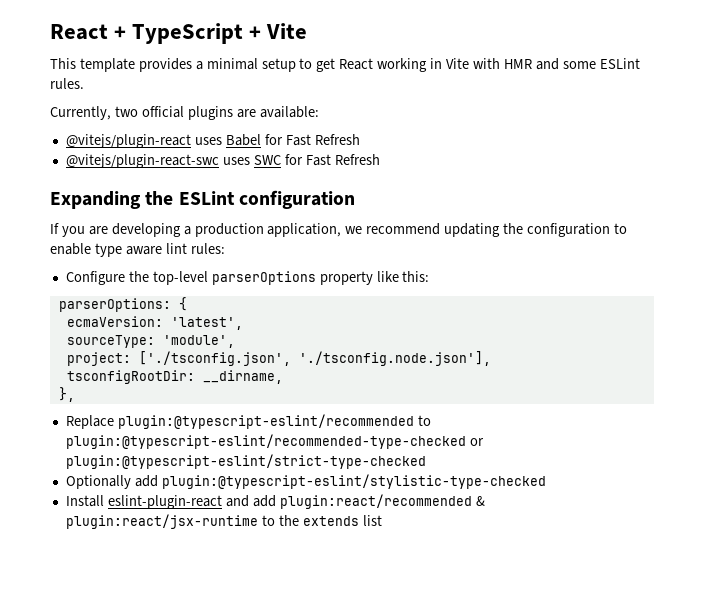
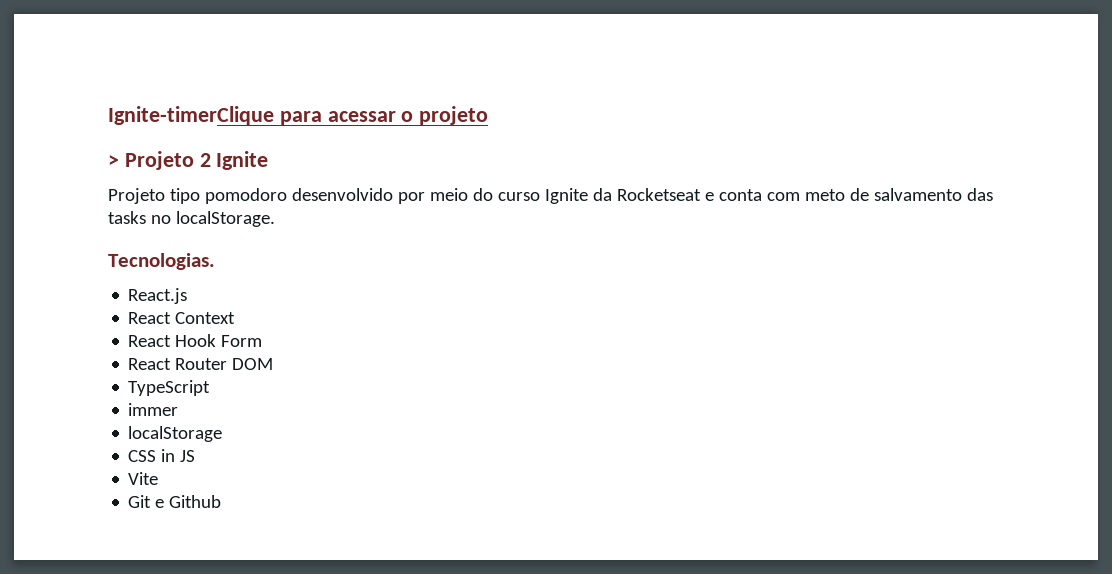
[50,23,308,44] [50,58,640,72] [50,78,84,89] [50,106,319,120] [65,134,360,148] [65,154,380,168] [50,190,355,209] [50,223,627,237] [50,243,225,257] [65,271,430,285] [58,297,187,312] [66,316,243,330] [66,335,235,348] [66,351,491,366] [66,370,283,384] [58,387,75,402] [65,414,431,429] [65,434,484,449] [65,454,426,469] [65,474,546,489] [65,494,485,509] [65,514,382,529] React + TypeScript + Vite // This template provides a minimal setup to get React working in Vite with HMR and some ESLint rules. // Currently, two official plugins are available: // @vitejs/plugin-react uses Babel for Fast Refresh // @vitejs/plugin-react-swc uses SWC for Fast Refresh // Expanding the ESLint configuration // If you are developing a production application, we recommend updating the configuration to enable type aware lint rules: // Configure the top-level parserOptions property like this: // parserOptions: { // ecmaVersion: 'latest', // sourceType: 'module', // project: ['./tsconfig.json', './tsconfig.node.json'], // tsconfigRootDir: __dirname, // }, // Replace plugin:@typescript-eslint/recommended to plugin:@typescript-eslint/recommended-type-checked or plugin:@typescript-eslint/strict-type-checked // Optionally add plugin:@typescript-eslint/stylistic-type-checked // Install eslint-plugin-react and add plugin:react/recommended & plugin:react/jsx-runtime to the extends list -> [108,106,489,125] [108,151,269,170] [108,188,993,204] [108,211,275,227] [108,253,215,270] [128,288,188,304] [128,312,236,324] [128,334,263,347] [128,358,274,370] [128,380,211,396] [128,403,179,416] [128,426,223,442] [128,449,196,462] [128,472,159,485] [128,495,222,508] Ignite-timerClique para acessar o projeto // > Projeto 2 Ignite // Projeto tipo pomodoro desenvolvido por meio do curso Ignite da Rocketseat e conta com meto de salvamento das tasks no localStorage. // Tecnologias. // React.js // React Context // React Hook Form // React Router DOM // TypeScript // immer // localStorage // CSS in JS // Vite // Git e Github

